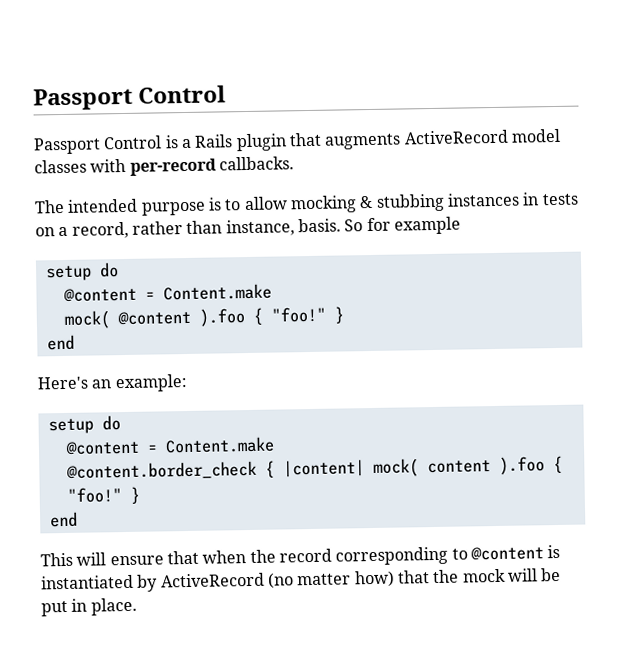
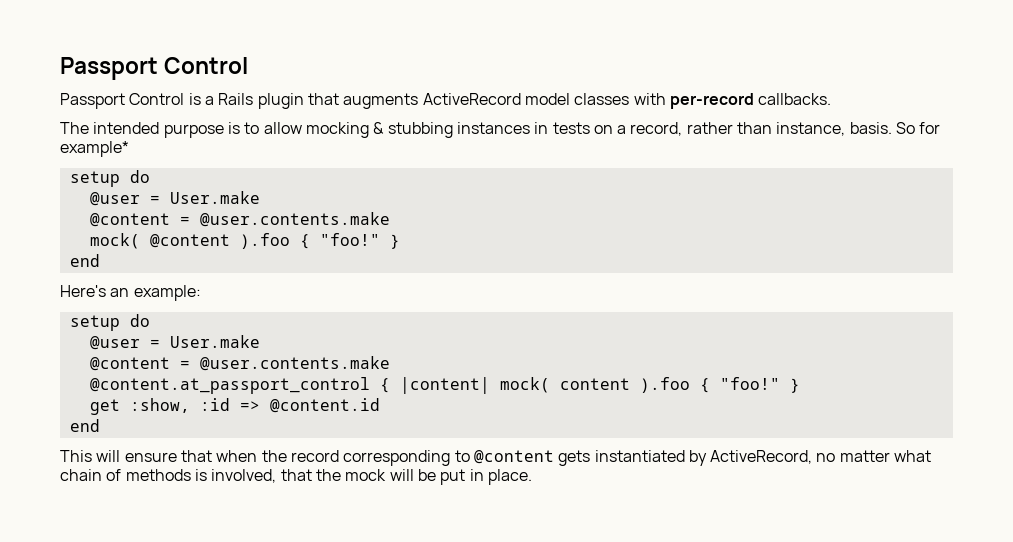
[393,216,461,235] [45,262,119,282] [62,283,272,303] example // setup do // @content = Content.make -> [60,141,129,157] [69,170,150,187] [89,191,260,206] [89,212,390,227] example* // setup do // @user = User.make // @content = @user.contents.make
[64,436,275,455] [65,460,257,481] // @content = Content.make // @content.border_check -> [89,335,260,350] [89,356,390,371] [89,377,370,394] // @user = User.make // @content = @user.contents.make // @content.at_passport_control
(140, 495) none -> [89,398,380,415] // get :show, :id => @content.id
[547,544,561,559] is -> [558,450,591,466] gets
[160,570,395,589] ActiveRecord (no matter how) -> [710,450,932,464] [60,469,277,483] ActiveRecord, no matter what chain of methods is involved,

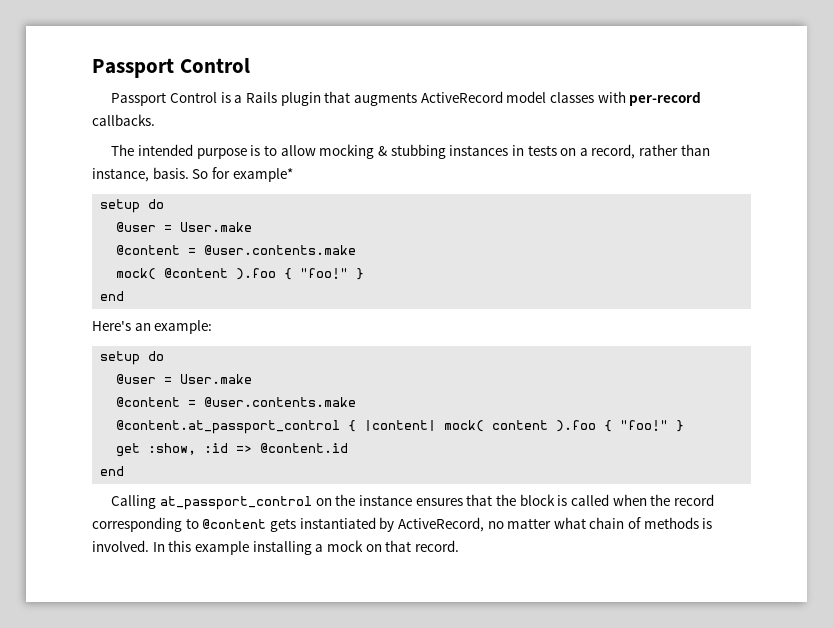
[60,450,212,462] This will ensure that -> [111,494,609,510] Calling at_passport_control on the instance ensures that the block is called
[211,469,532,485] involved, that the mock will be put in place. -> [92,540,459,555] involved. In this example installing a mock on that record.

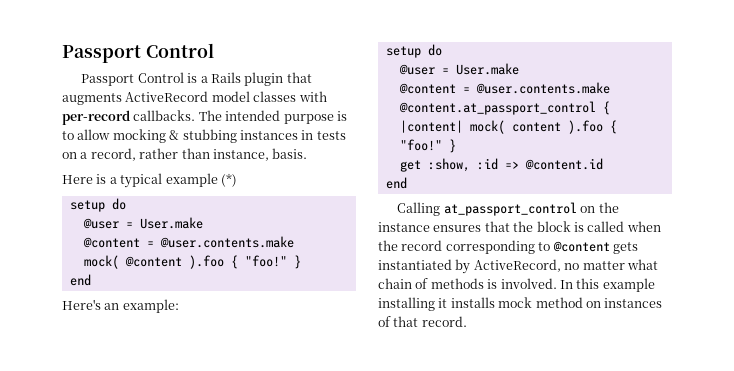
(155, 120) // -> (196, 115) none
[192,167,293,182] So for example* -> [62,173,237,188] // Here is a typical example (*)
[315,540,382,552] a mock on -> [438,297,663,308] [378,316,391,327] it installs mock method on instances of

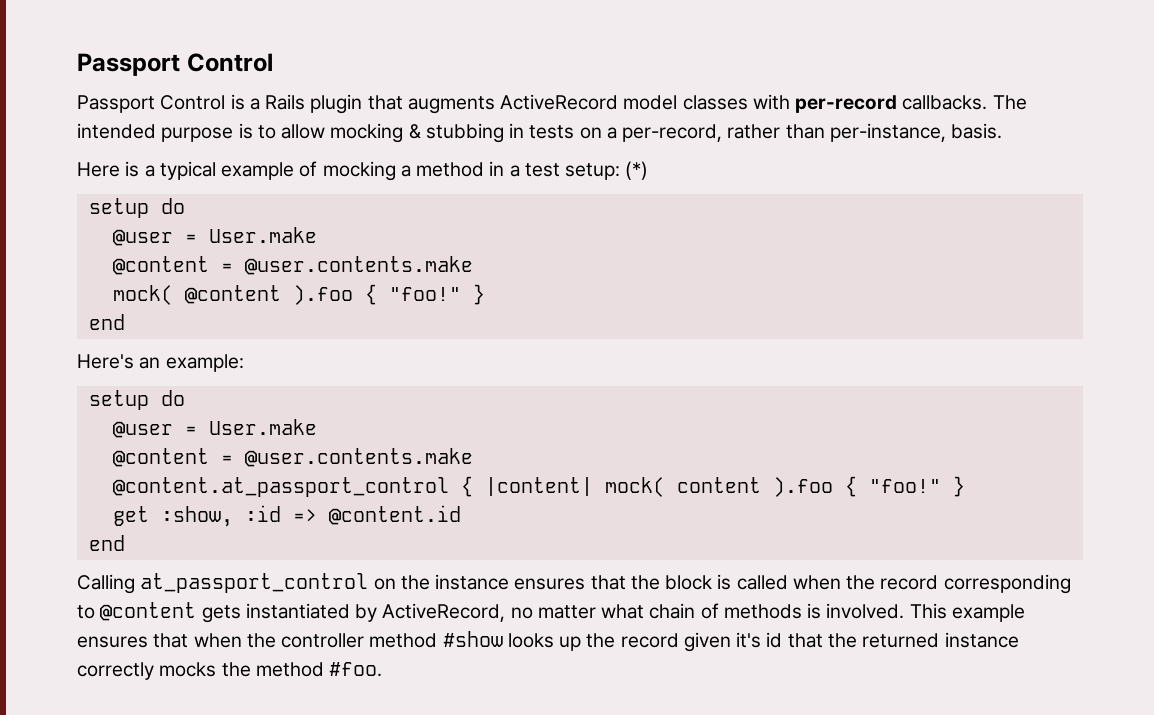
[239,130,298,140] instances -> (504, 133) none
[90,148,136,161] record, -> [622,124,723,142] per-record,
[212,149,269,161] instance, -> [829,123,946,142] per-instance,
(218, 180) none -> [299,161,621,181] of mocking a method in a test setup:
[559,278,655,292] [378,297,663,311] [378,316,467,327] In this example installing it installs mock method on instances of that record. -> [909,603,1025,622] [77,631,1019,652] [77,662,383,680] This example ensures that when the controller method #show looks up the record given it's id that the returned instance correctly mocks the method #foo.

